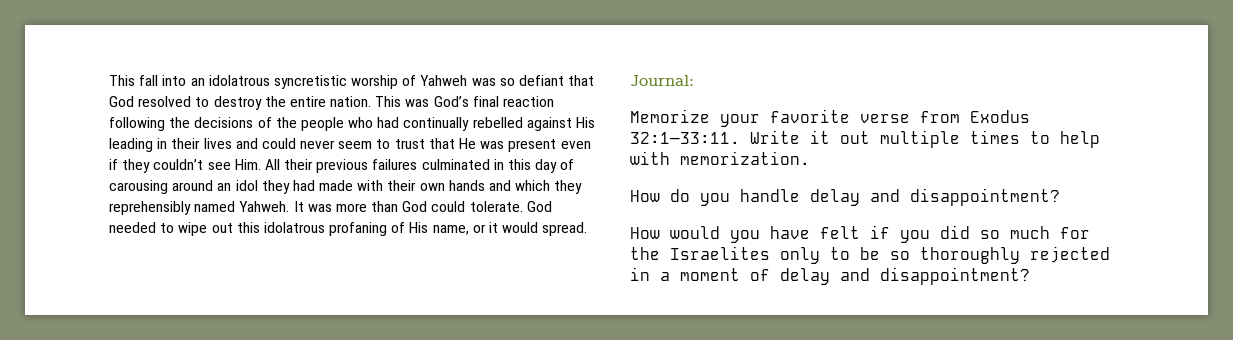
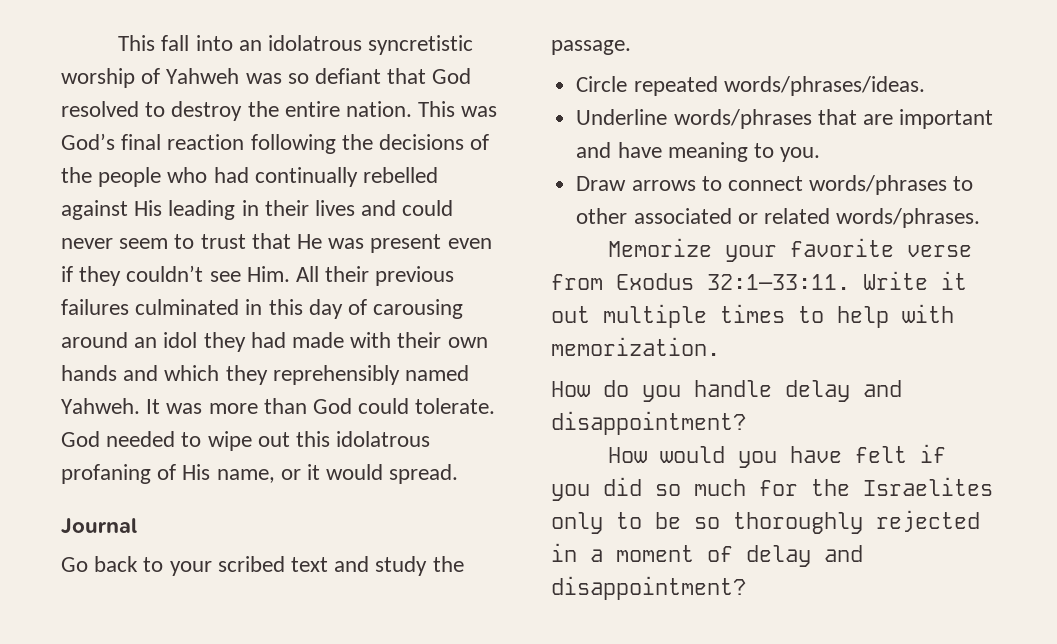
[630,75,694,86] Journal: -> [61,518,137,535] [61,556,464,576] [551,40,631,55] [576,76,925,96] [576,109,994,129] [576,142,821,162] [576,175,974,195] [576,208,981,228] Journal // Go back to your scribed text and study the passage. // Circle repeated words/phrases/ideas. // Underline words/phrases that are important and have meaning to you. // Draw arrows to connect words/phrases to other associated or related words/phrases.

